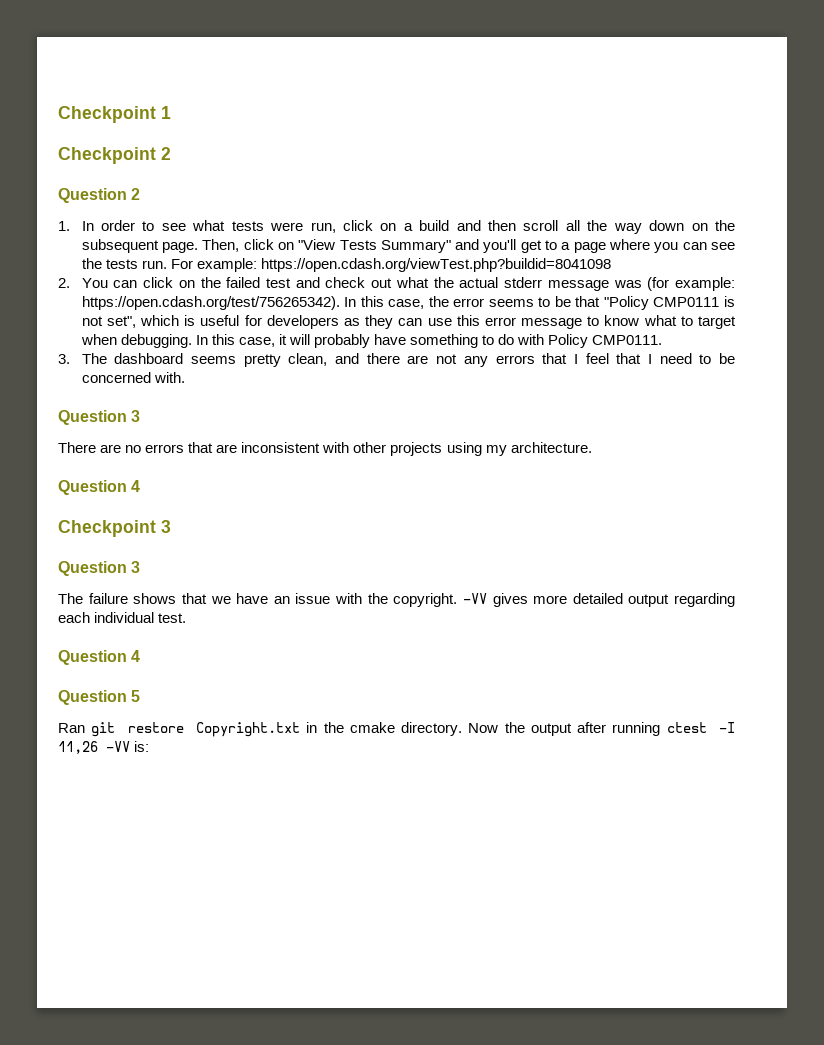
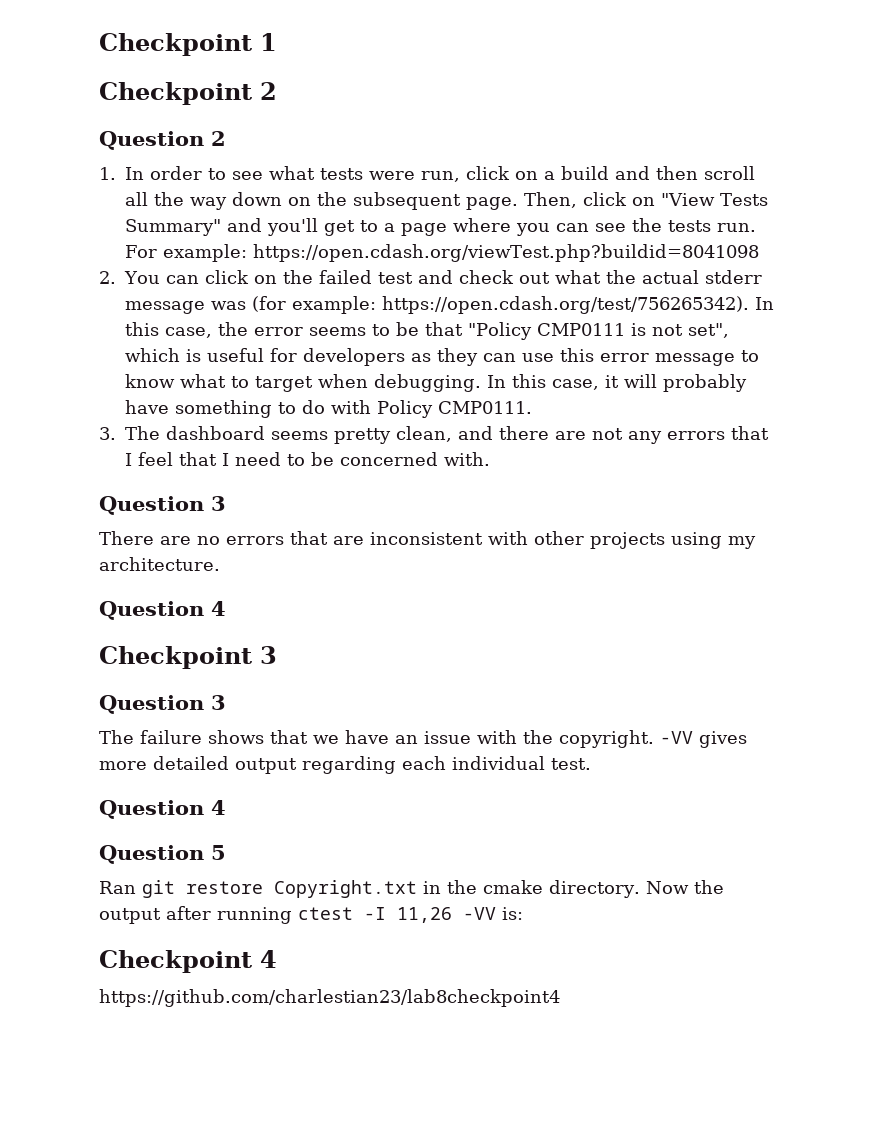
(150, 746) none -> [99,950,277,973] [99,989,560,1007] // Checkpoint 4 // https://github.com/charlestian23/lab8checkpoint4

